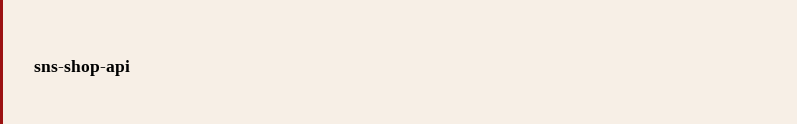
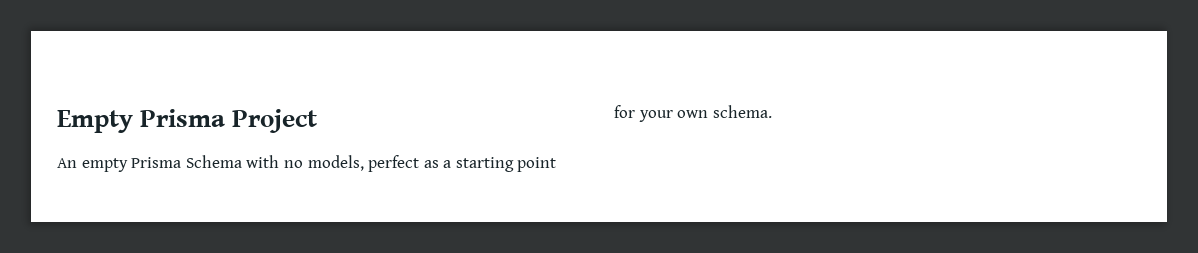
[34,60,130,76] sns-shop-api -> [57,109,318,133] [57,155,557,172] [614,105,772,122] Empty Prisma Project // An empty Prisma Schema with no models, perfect as a starting point for your own schema.

